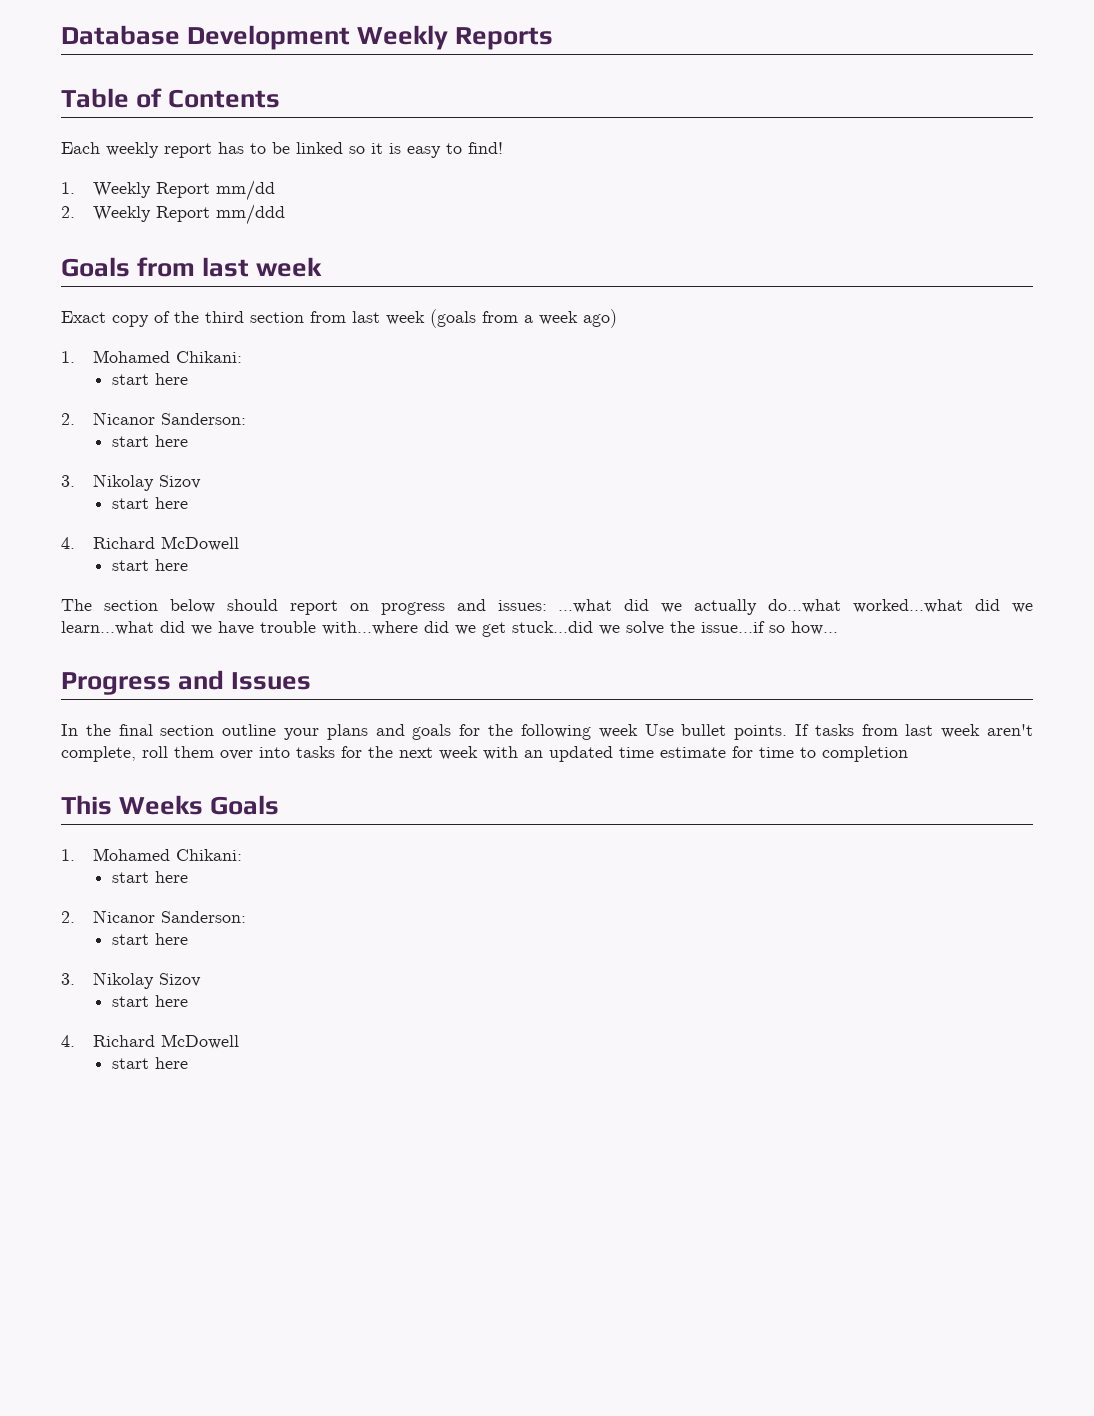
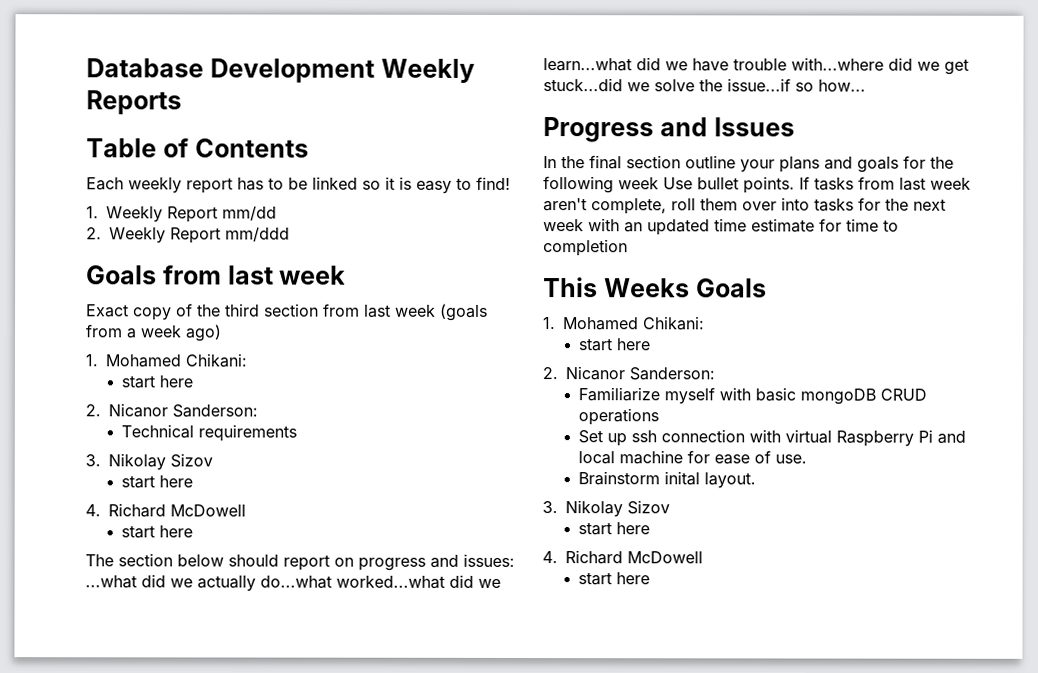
[112,435,189,447] start here -> [121,424,298,442] Technical requirements
[112,933,189,945] start here -> [578,387,928,405] [578,408,660,426] [578,429,967,447] [578,450,808,465] [578,471,757,489] Familiarize myself with basic mongoDB CRUD operations // Set up ssh connection with virtual Raspberry Pi and local machine for ease of use. // Brainstorm inital layout.

